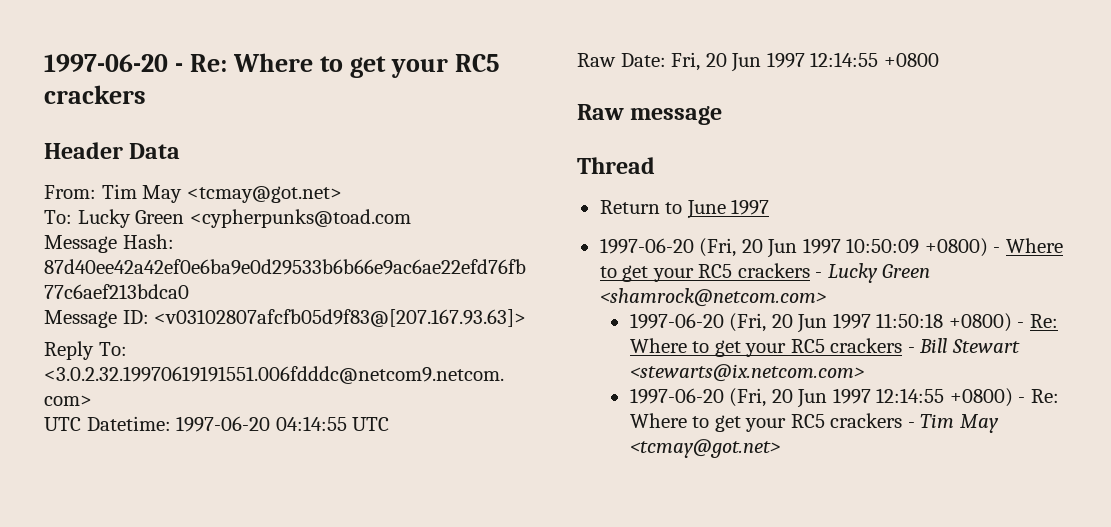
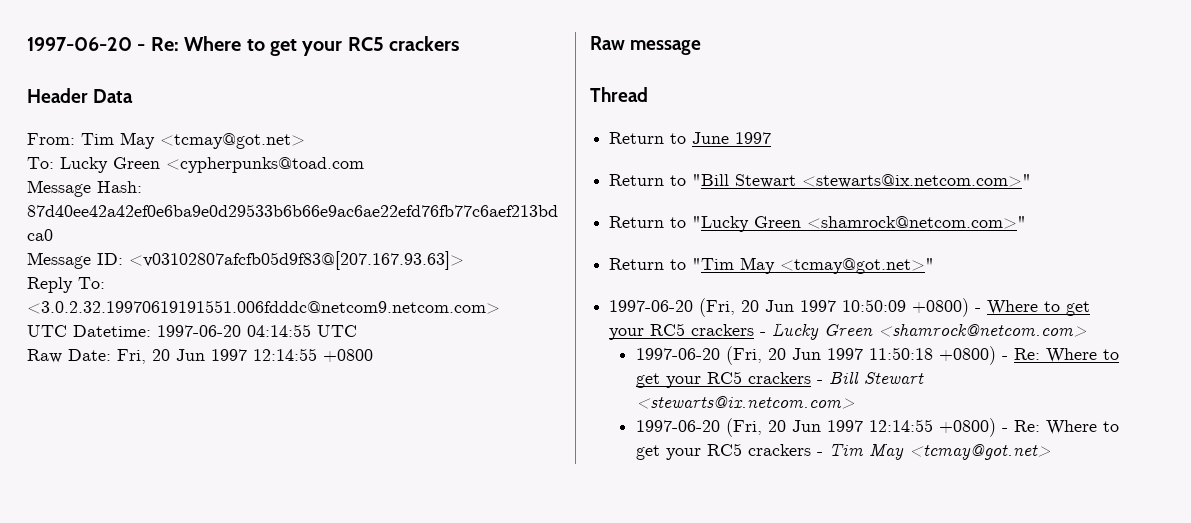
(770, 207) none -> [609,174,1032,188] [609,216,1027,232] [609,257,935,274] // Return to "Bill Stewart <stewarts@ix.netcom.com>" // Return to "Lucky Green <shamrock@netcom.com>" // Return to "Tim May <tcmay@got.net>"

